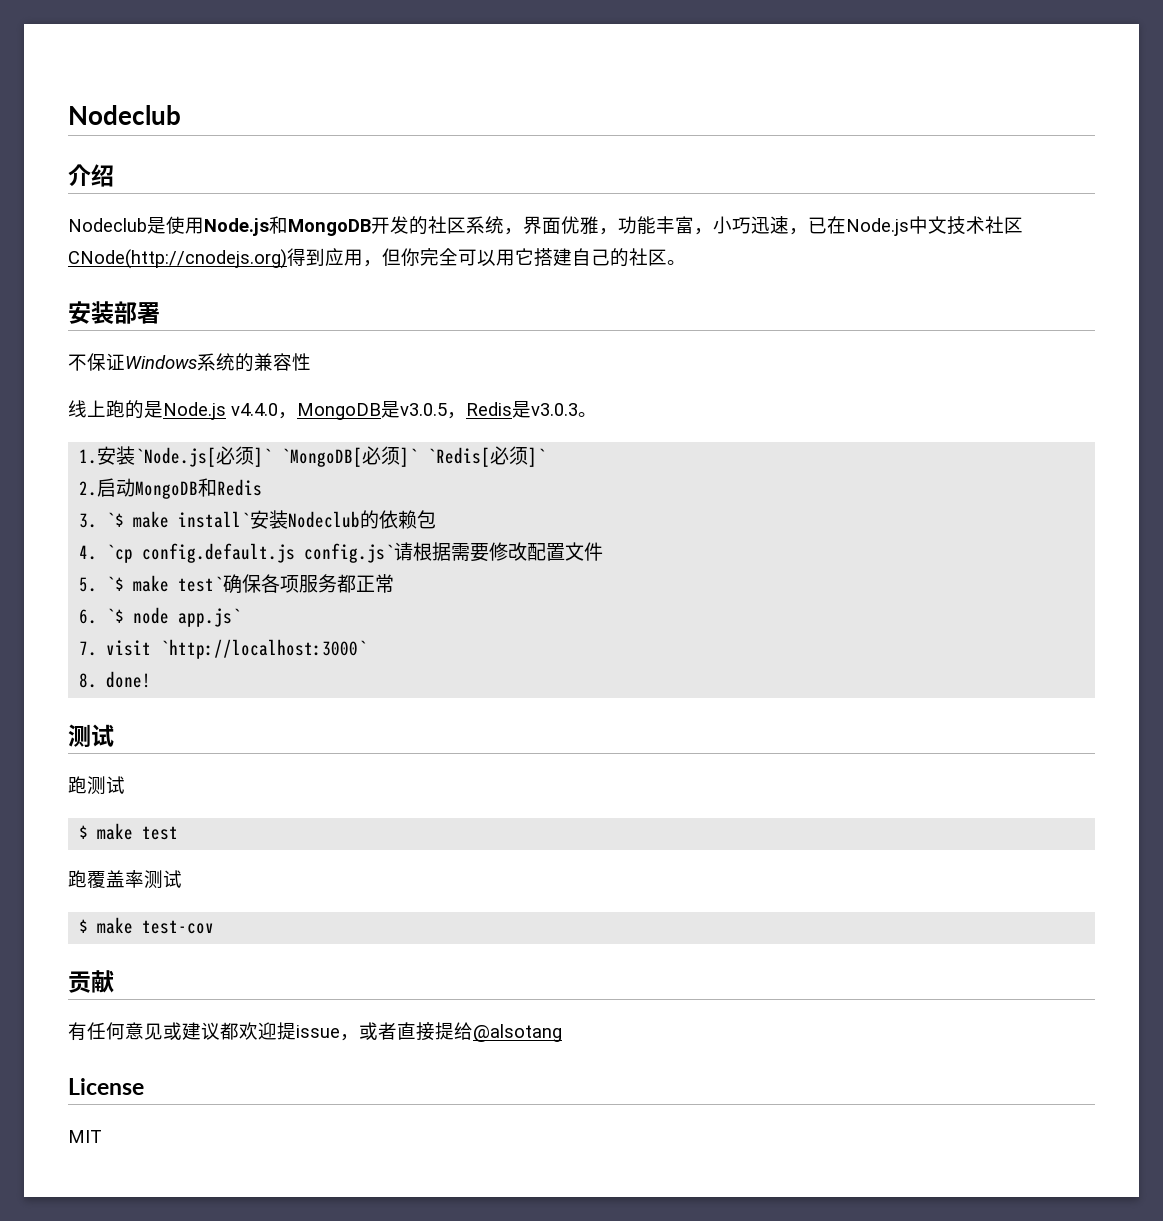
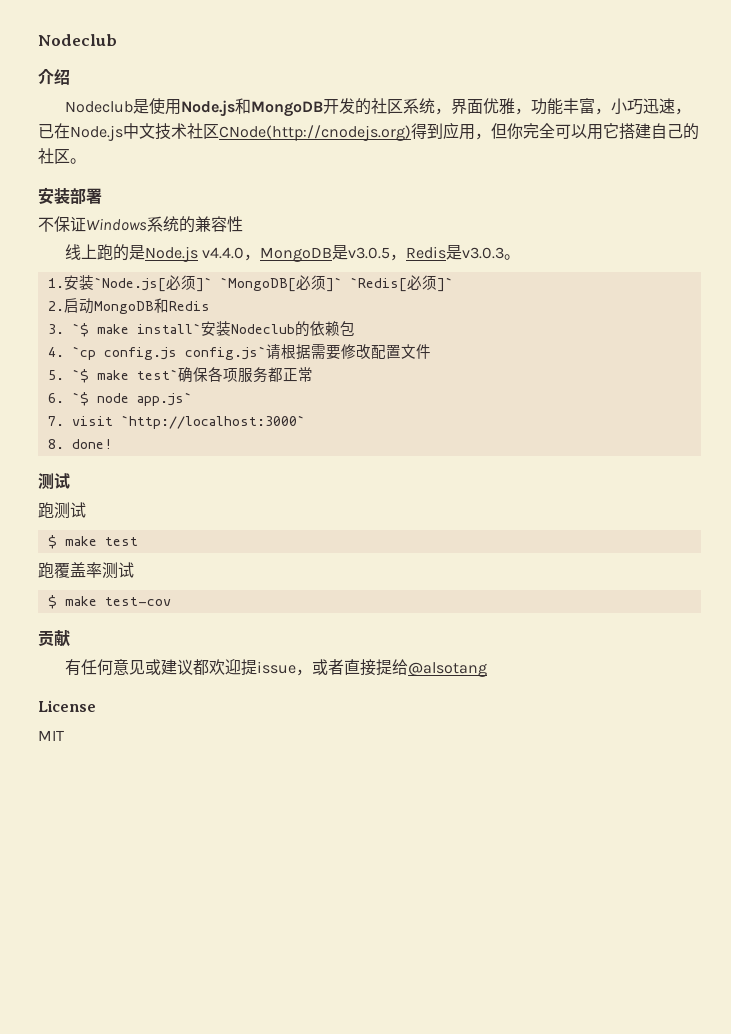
[142,543,296,563] config.default.js -> [103,347,177,360] config.js

